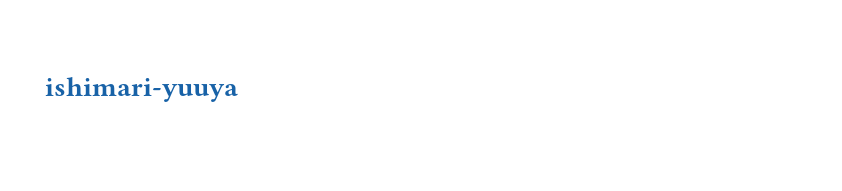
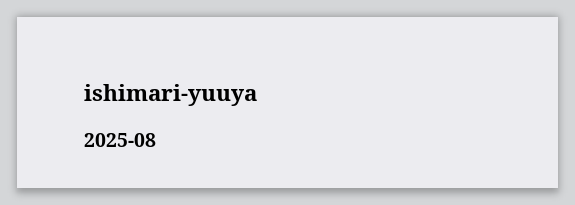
(238, 89) none -> [84,133,156,147] // 2025-08

